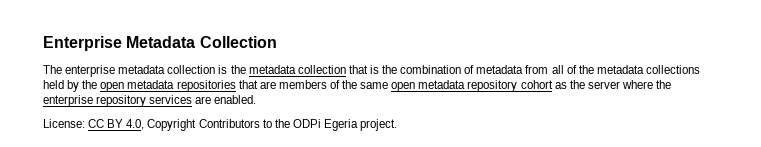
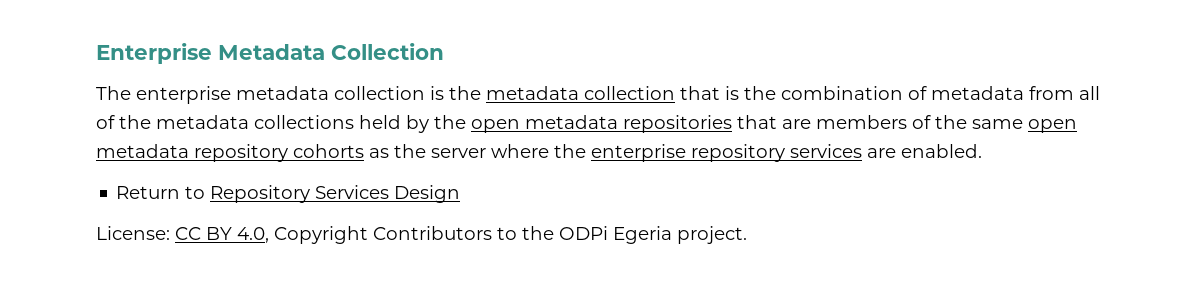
[520,80,553,89] cohort -> [293,144,364,158] cohorts
(257, 99) none -> [116,185,461,203] // Return to Repository Services Design

